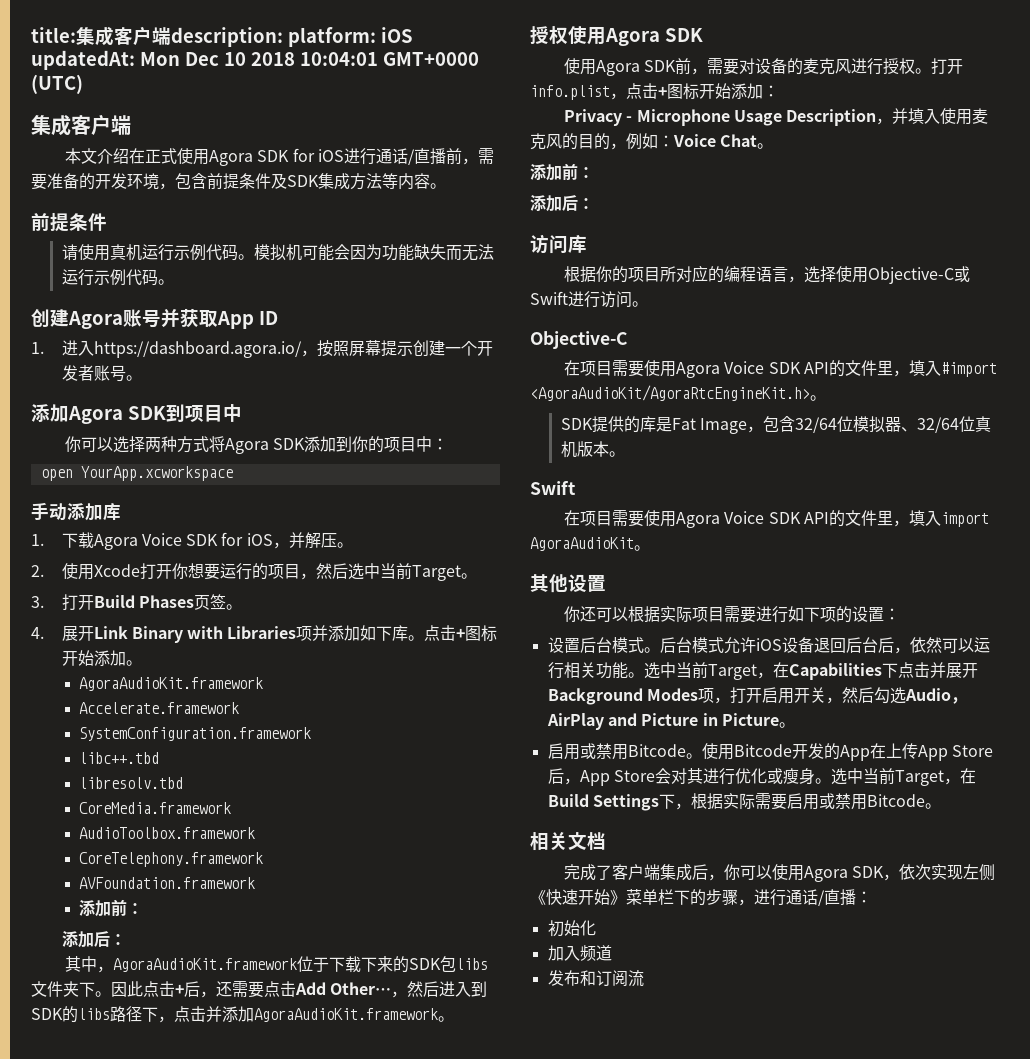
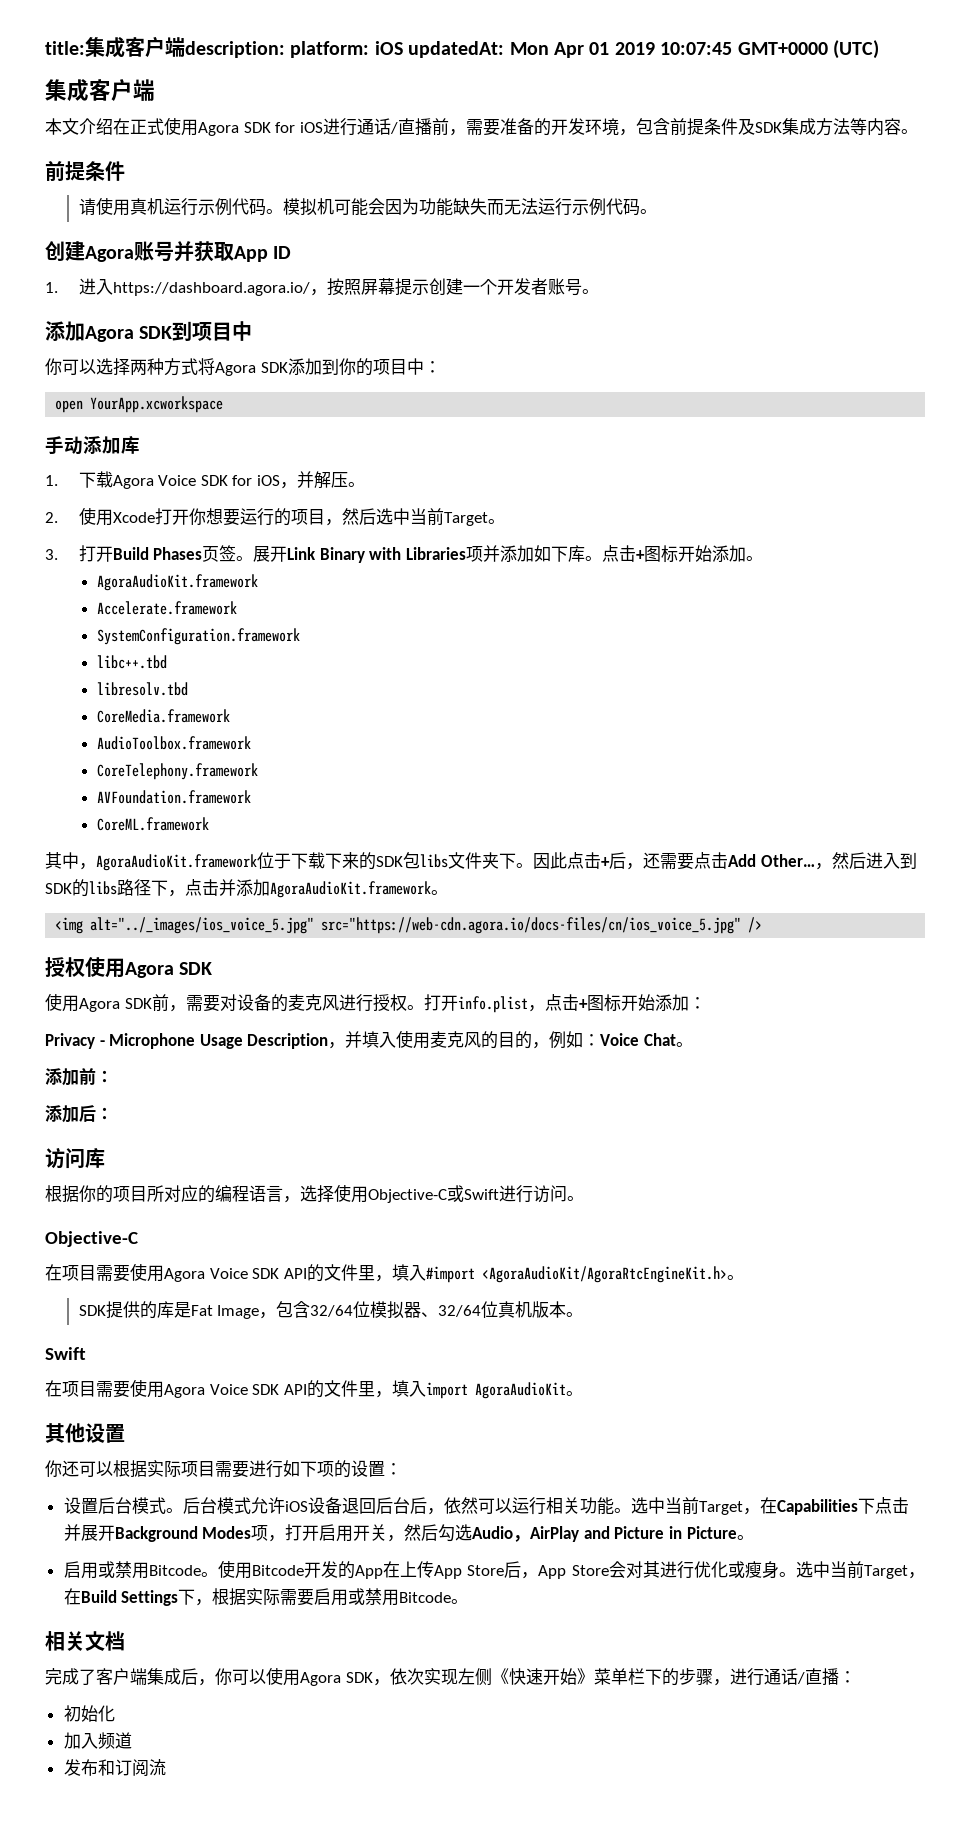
[184,52,378,66] Dec 10 2018 10:04:01 -> [553,42,733,58] Apr 01 2019 10:07:45
[31,627,44,639] // 4. -> (254, 558) none
[79,899,144,917] [61,931,126,948] 添加前： // 添加后： -> [97,817,210,831] CoreML.framework
(454, 1019) none -> [55,917,763,934] // <img alt="../_images/ios_voice_5.jpg" src="https://web-cdn.agora.io/docs-files/cn/ios_voice_5.jpg" />

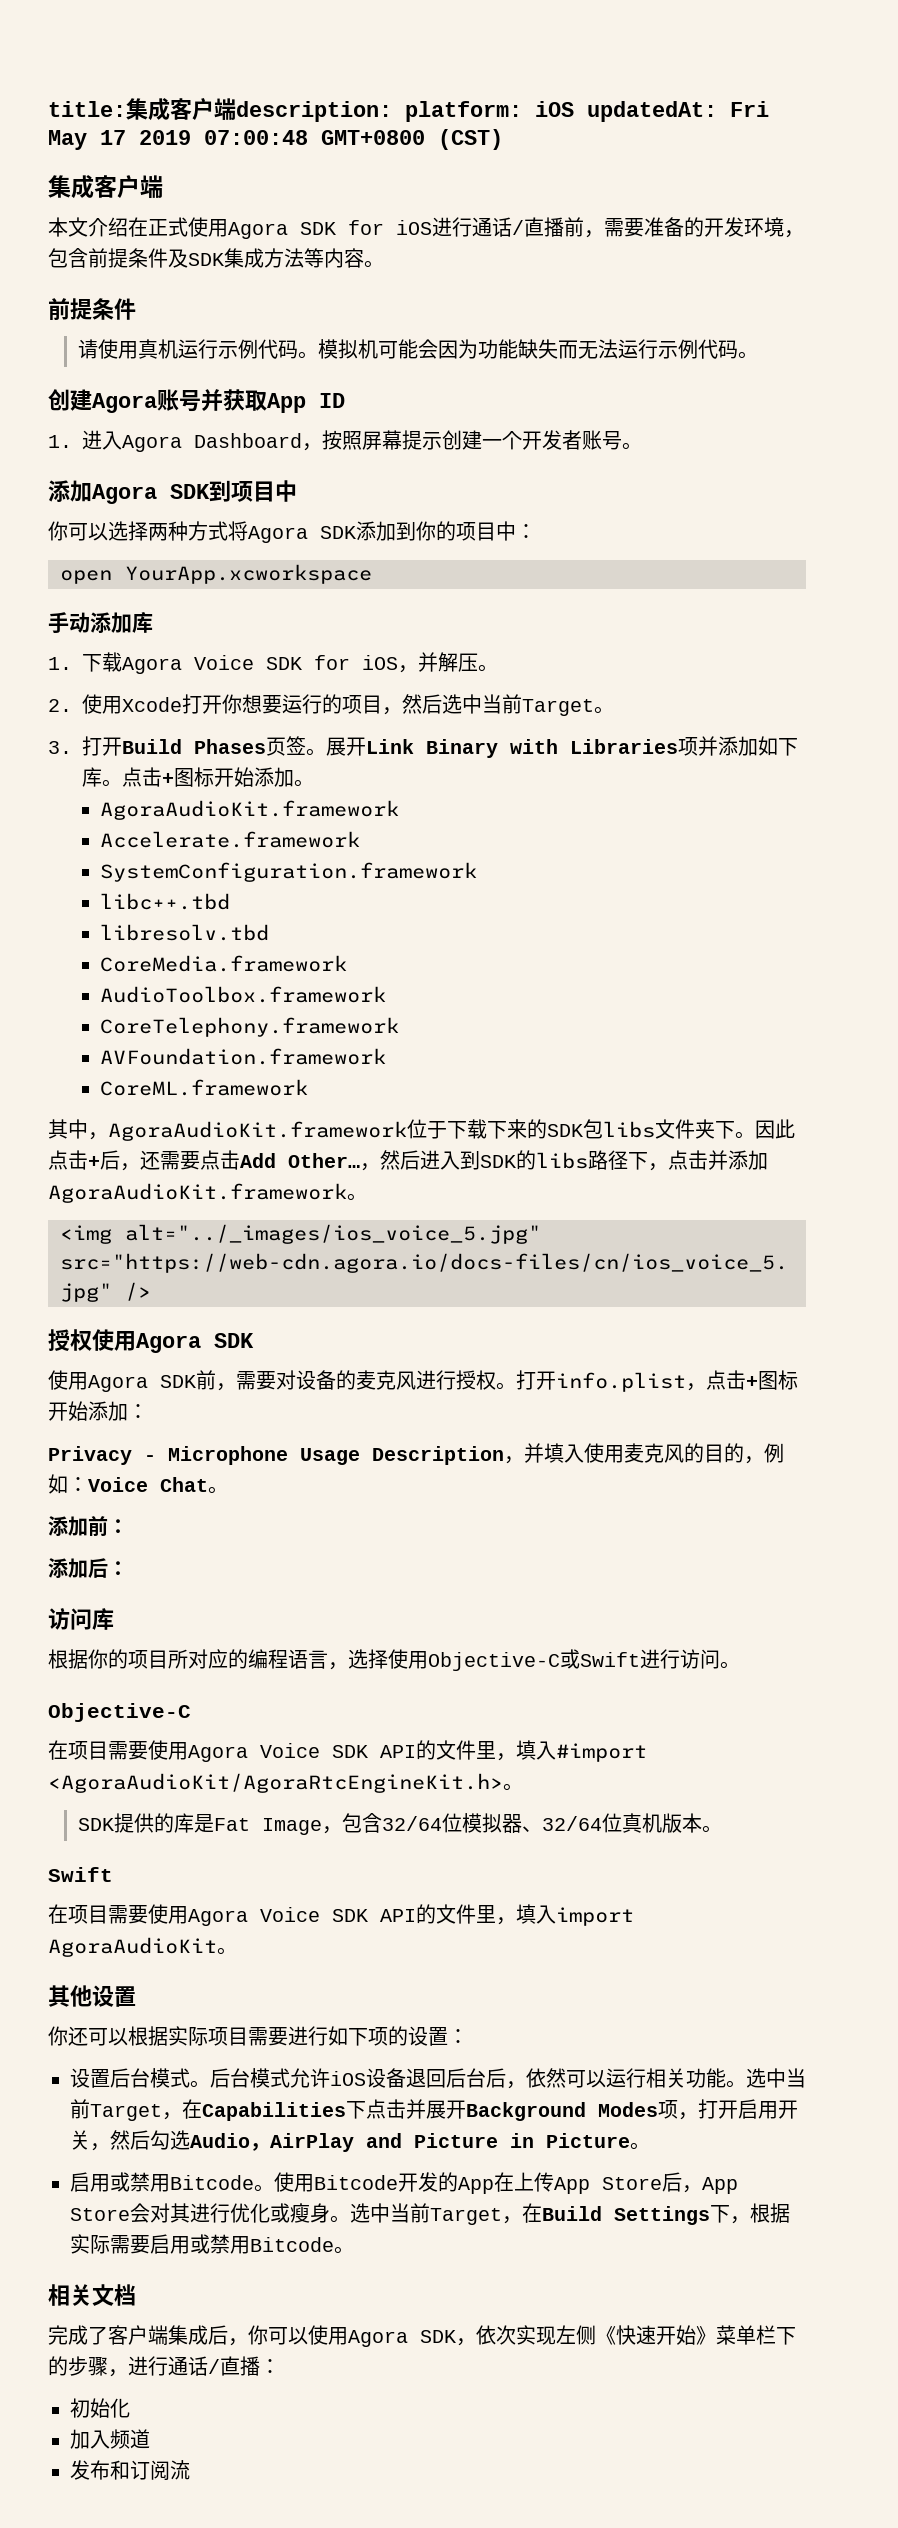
[509,40,879,59] Mon Apr 01 2019 10:07:45 GMT+0000 (UTC) -> [730,101,769,117] [48,129,503,150] Fri May 17 2019 07:00:48 GMT+0800 (CST)
[112,282,310,296] https://dashboard.agora.io/ -> [122,433,302,452] Agora Dashboard

